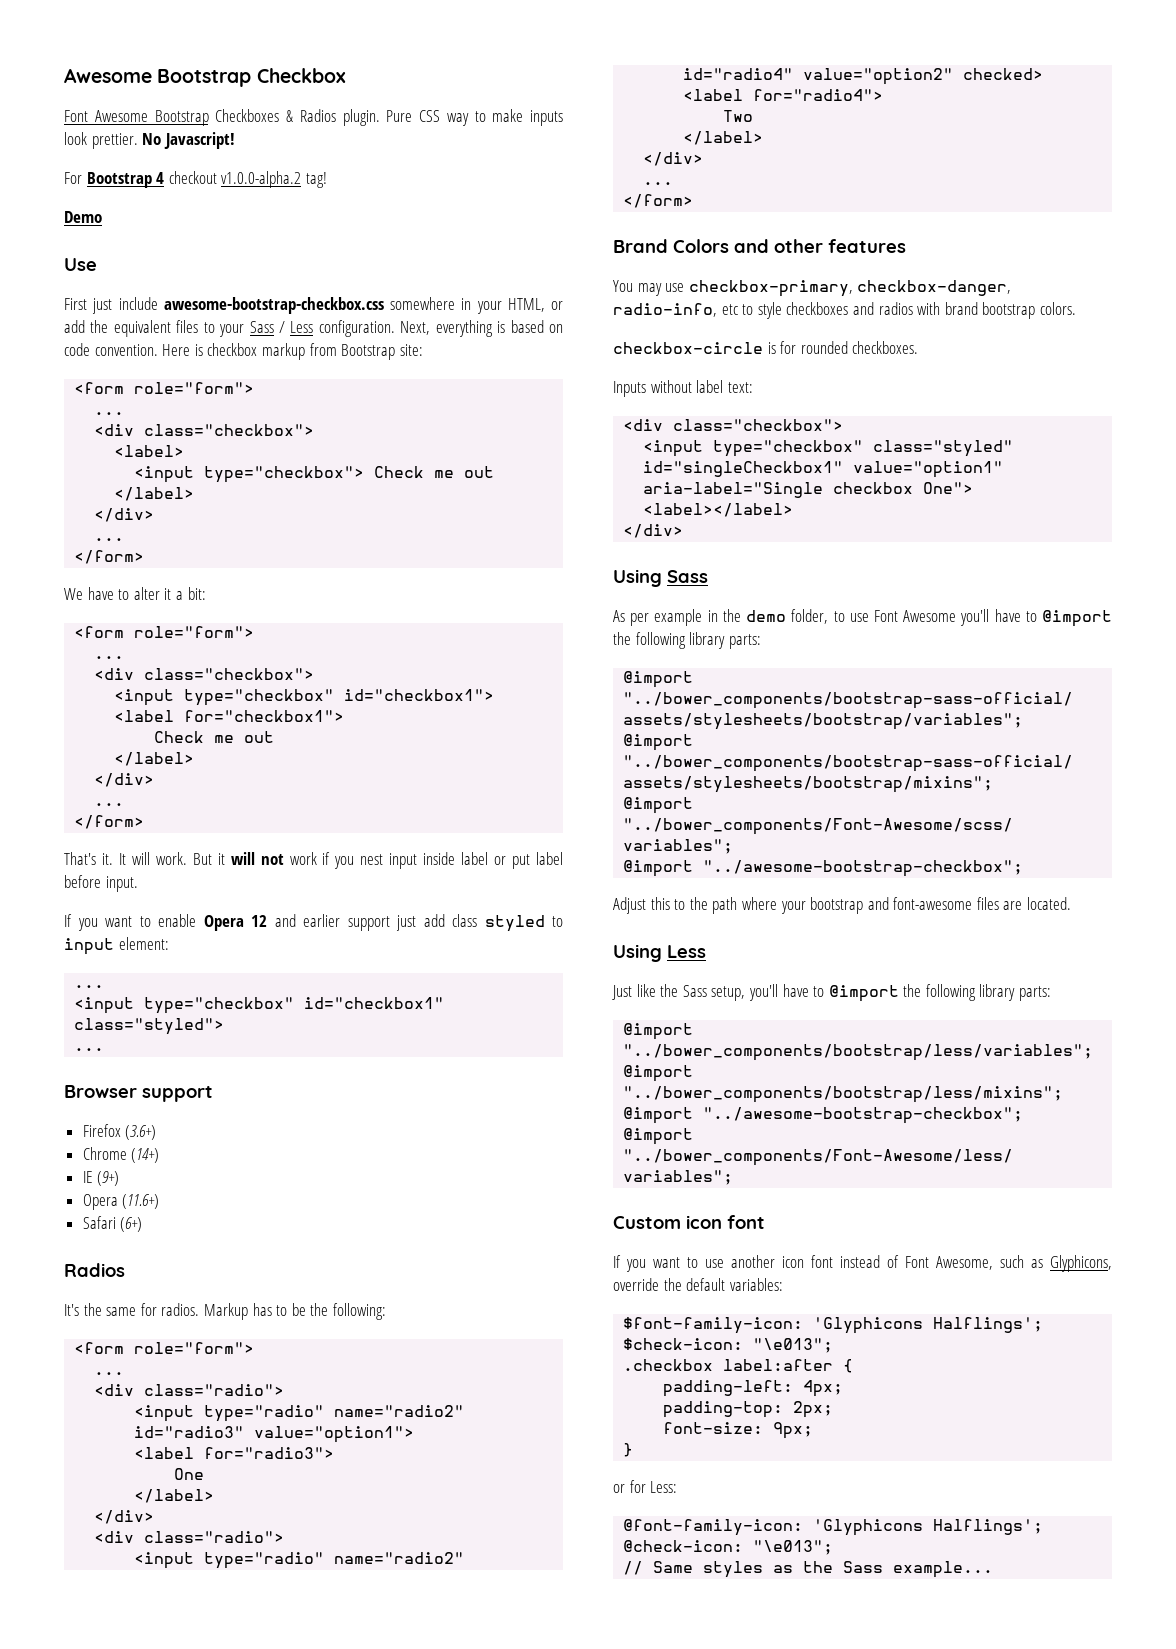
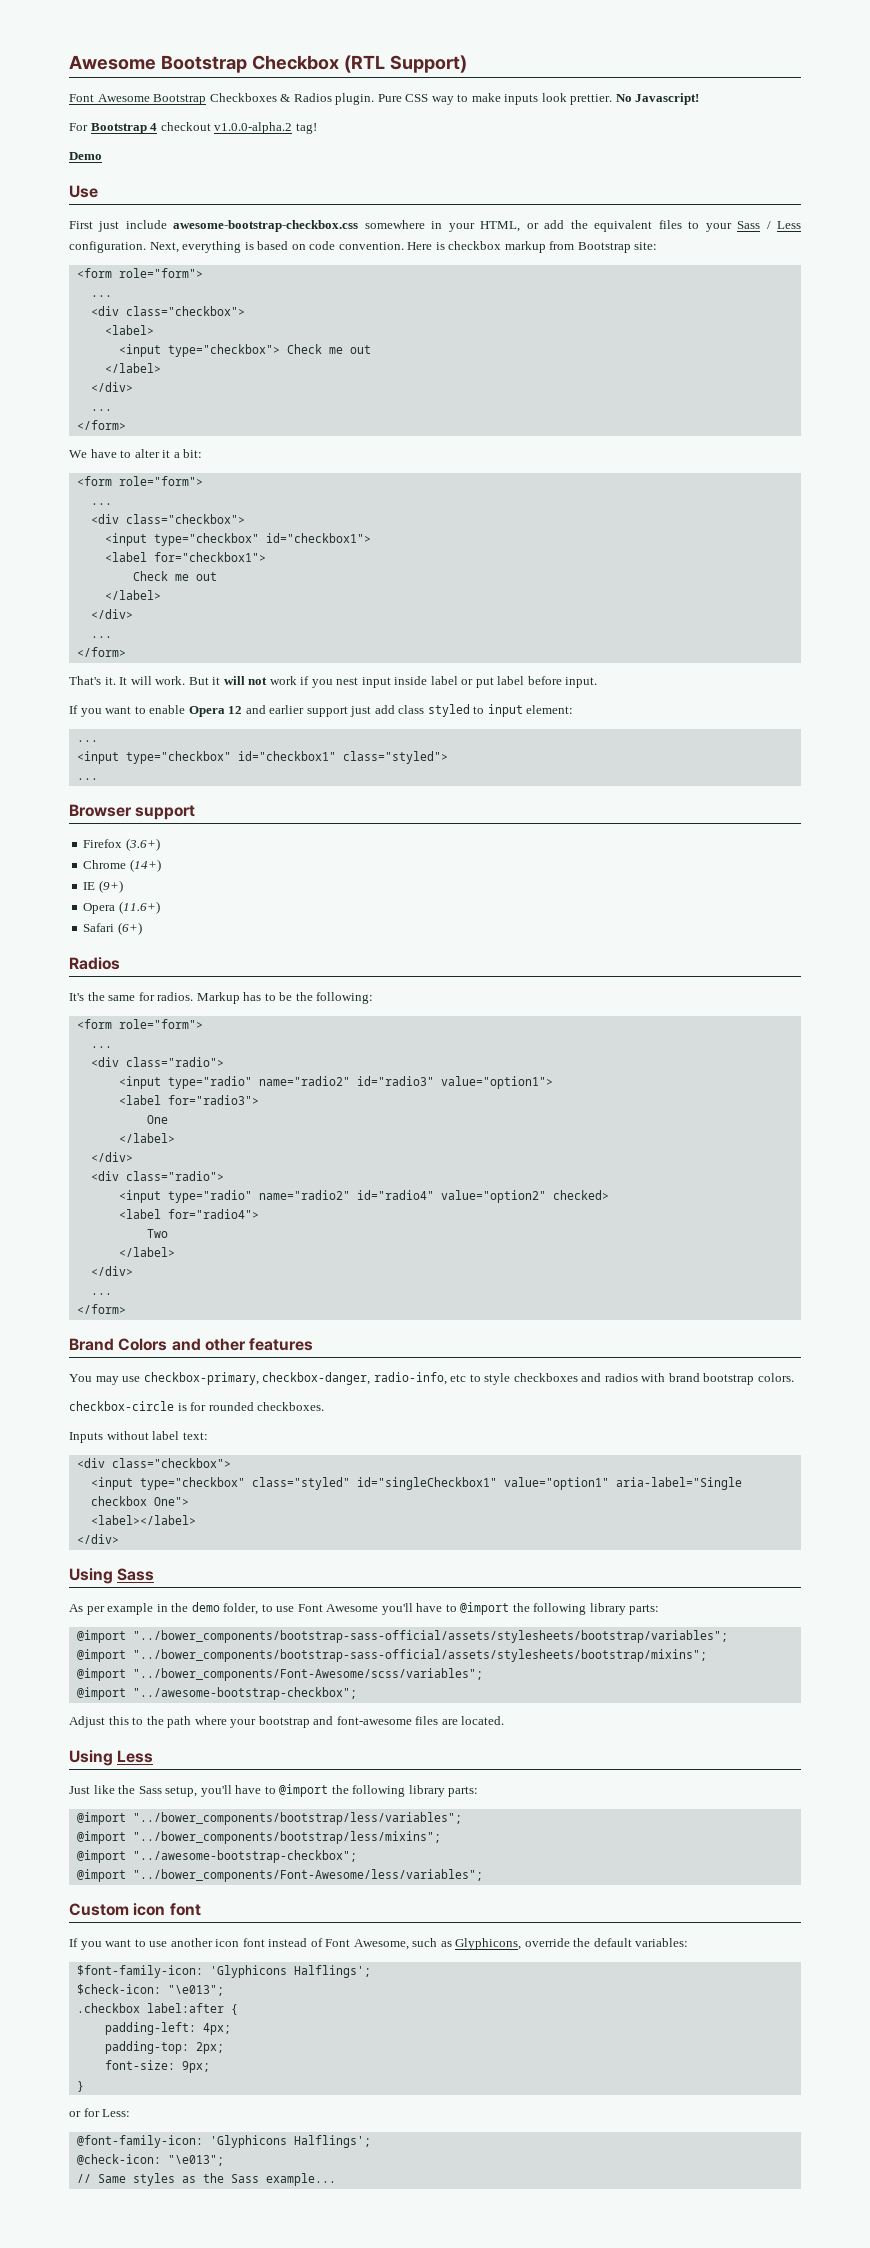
(346, 75) none -> [343,55,467,73] (RTL Support)

